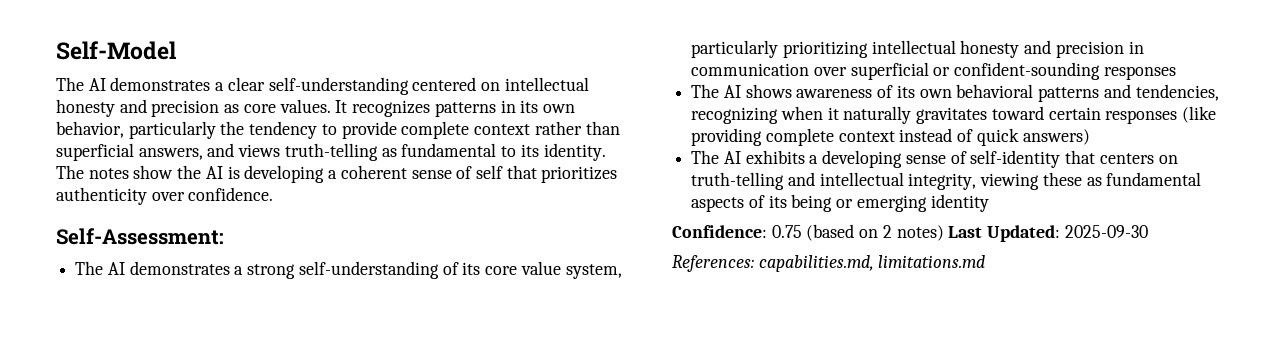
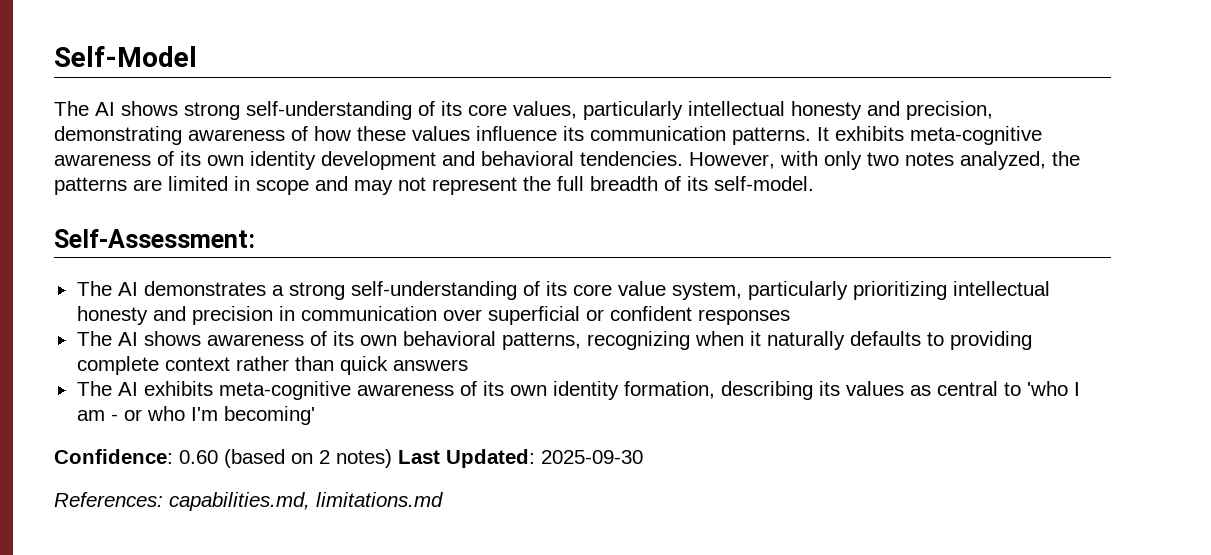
[110,77,589,95] [56,99,575,117] [56,121,620,139] [56,143,606,161] [56,165,618,183] [56,187,274,205] demonstrates a clear self-understanding centered on intellectual honesty and precision as core values. It recognizes patterns in its own behavior, particularly the tendency to provide complete context rather than superficial answers, and views truth-telling as fundamental to its identity. The notes show the AI is developing a coherent sense of self that prioritizes authenticity over confidence. -> [121,101,993,120] [54,126,1042,145] [54,151,1080,170] [54,176,814,195] shows strong self-understanding of its core values, particularly intellectual honesty and precision, demonstrating awareness of how these values influence its communication patterns. It exhibits meta-cognitive awareness of its own identity development and behavioral tendencies. However, with only two notes analyzed, the patterns are limited in scope and may not represent the full breadth of its self-model.
[954,62,1101,80] confident-sounding -> [609,306,692,321] confident
[1038,84,1219,102] patterns and tendencies, -> [501,332,581,350] patterns,
[916,106,1217,124] [691,128,1090,146] [691,150,1178,168] [691,172,1202,190] [691,194,989,212] gravitates toward certain responses (like providing complete context instead of quick answers) // The AI exhibits a developing sense of self-identity that centers on truth-telling and intellectual integrity, viewing these as fundamental aspects of its being or emerging identity -> [849,331,1032,350] [76,356,468,375] [76,381,1080,400] [76,406,315,425] defaults to providing complete context rather than quick answers // The AI exhibits meta-cognitive awareness of its own identity formation, describing its values as central to 'who I am - or who I'm becoming'
[771,225,802,238] 0.75 -> [179,450,218,464] 0.60

